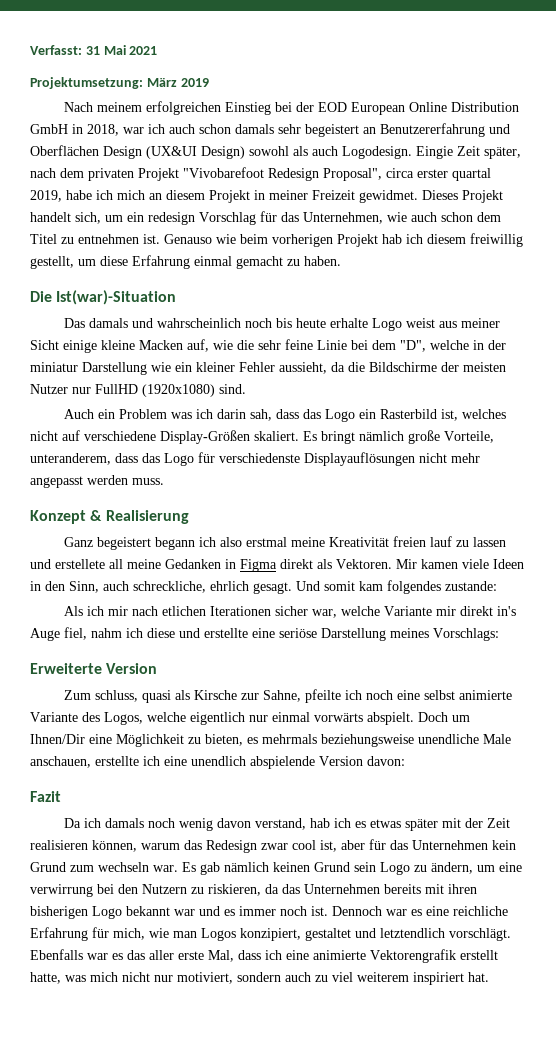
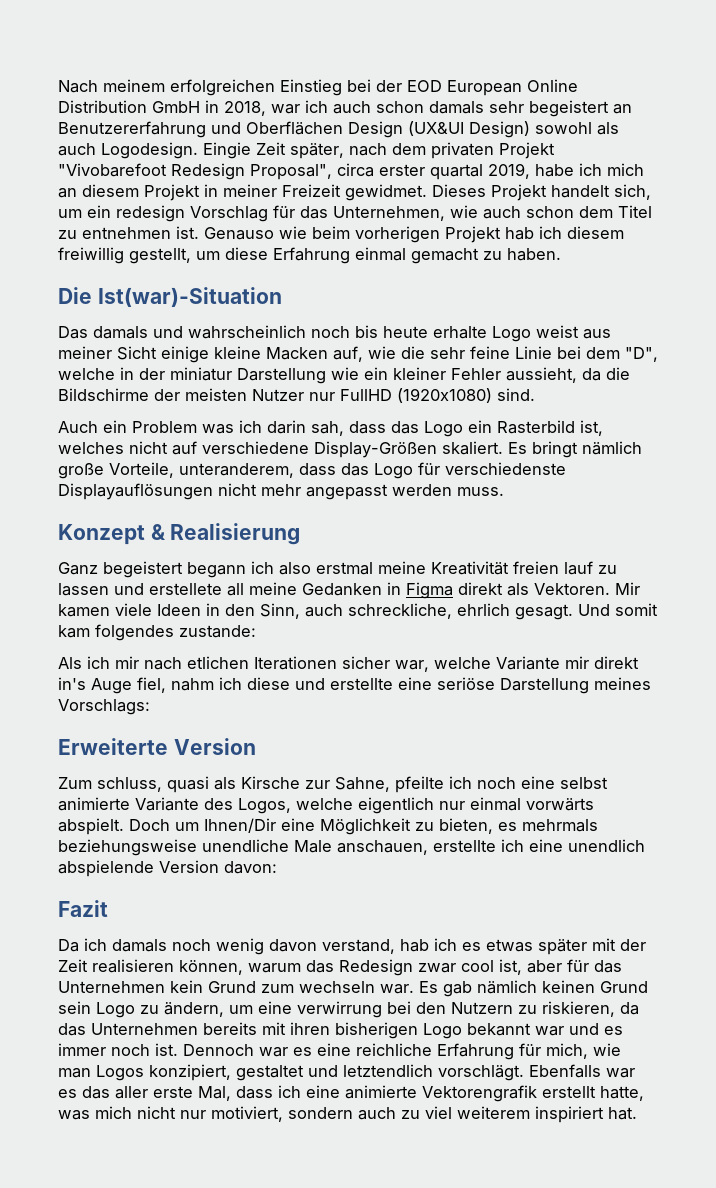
[30,45,158,55] [30,77,209,89] Verfasst: 31 Mai 2021 // Projektumsetzung: März 2019 // -> (58, 86) none

